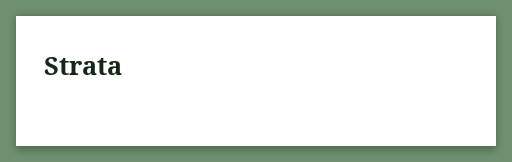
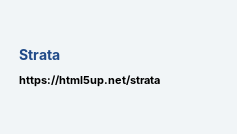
(122, 66) none -> [19,75,160,87] // https://html5up.net/strata

